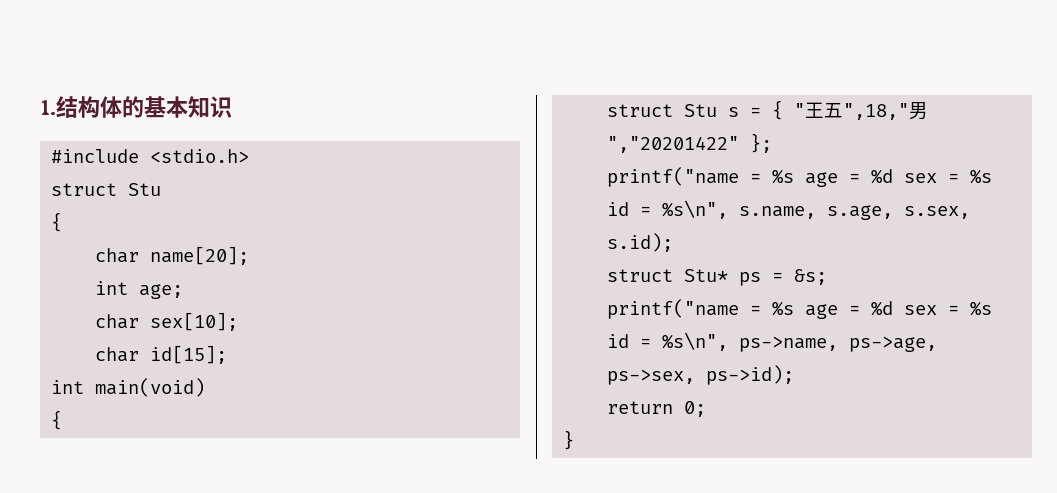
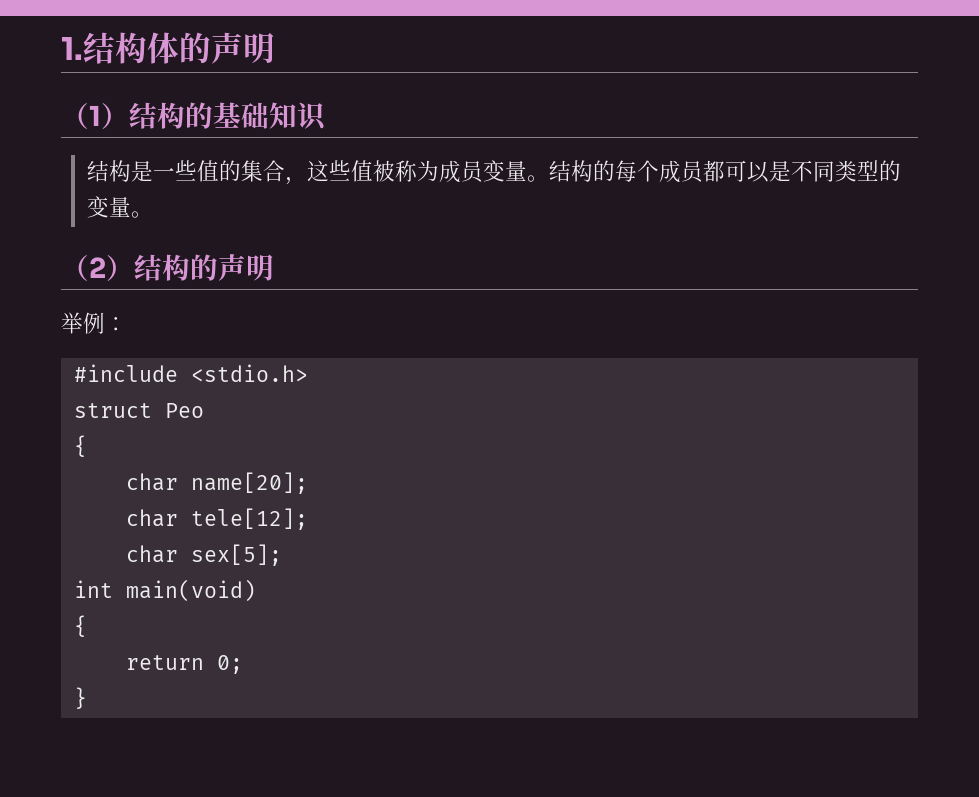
[144,96,232,118] 基本知识 -> [211,32,275,64] [61,102,327,131] [86,160,901,185] [86,196,153,218] [61,254,274,281] [61,312,127,334] 声明 // （1）结构的基础知识 // 结构是一些值的集合，这些值被称为成员变量。结构的每个成员都可以是不同类型的变量。 // （2）结构的声明 // 举例：
[128,183,162,196] Stu -> [164,403,204,418] Peo
[95,281,184,299] [95,312,239,331] [95,345,228,364] int age; // char sex[10]; // char id[15]; -> [125,508,308,530] [125,544,282,566] char tele[12]; // char sex[5];
[607,100,929,120] [607,133,773,153] [607,167,993,187] [607,200,971,220] [607,233,674,252] [607,269,828,286] [607,299,993,319] [607,332,938,352] [607,365,795,385] // struct Stu s = { "王五",18,"男","20201422" }; // printf("name = %s age = %d sex = %s id = %s\n", s.name, s.age, s.sex, s.id); // struct Stu* ps = &s; // printf("name = %s age = %d sex = %s id = %s\n", ps->name, ps->age, ps->sex, ps->id); -> (87, 626) none

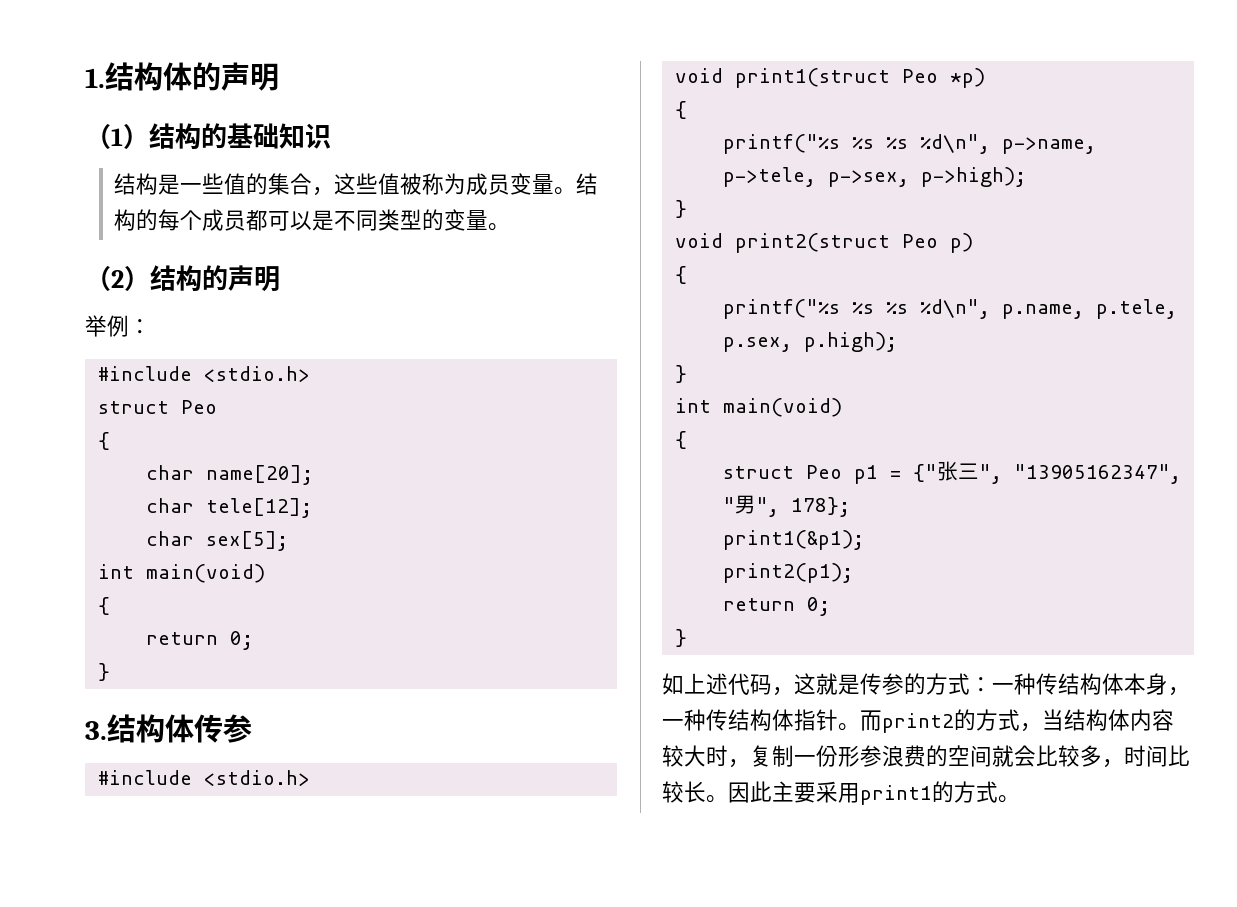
(87, 698) none -> [85,714,252,743] [97,770,310,786] [674,68,985,88] [674,101,687,119] [722,134,1096,154] [722,167,1026,187] [674,200,687,218] [674,233,973,253] [674,266,687,284] [722,299,1177,319] [722,332,897,352] [674,365,687,383] [674,398,842,417] [674,431,687,449] [722,461,1181,484] [722,495,850,517] [722,530,864,550] [722,563,853,583] [722,597,830,616] [674,629,687,647] [662,673,1190,696] [662,709,1174,733] [662,745,1190,768] [662,781,1020,805] // 3.结构体传参 // #include <stdio.h> // void print1(struct Peo *p) // { // printf("%s %s %s %d\n", p->name, p->tele, p->sex, p->high); // } // void print2(struct Peo p) // { // printf("%s %s %s %d\n", p.name, p.tele, p.sex, p.high); // } // int main(void) // { // struct Peo p1 = {"张三", "13905162347", "男", 178}; // print1(&p1); // print2(p1); // return 0; // } // 如上述代码，这就是传参的方式：一种传结构体本身，一种传结构体指针。而print2的方式，当结构体内容较大时，复制一份形参浪费的空间就会比较多，时间比较长。因此主要采用print1的方式。

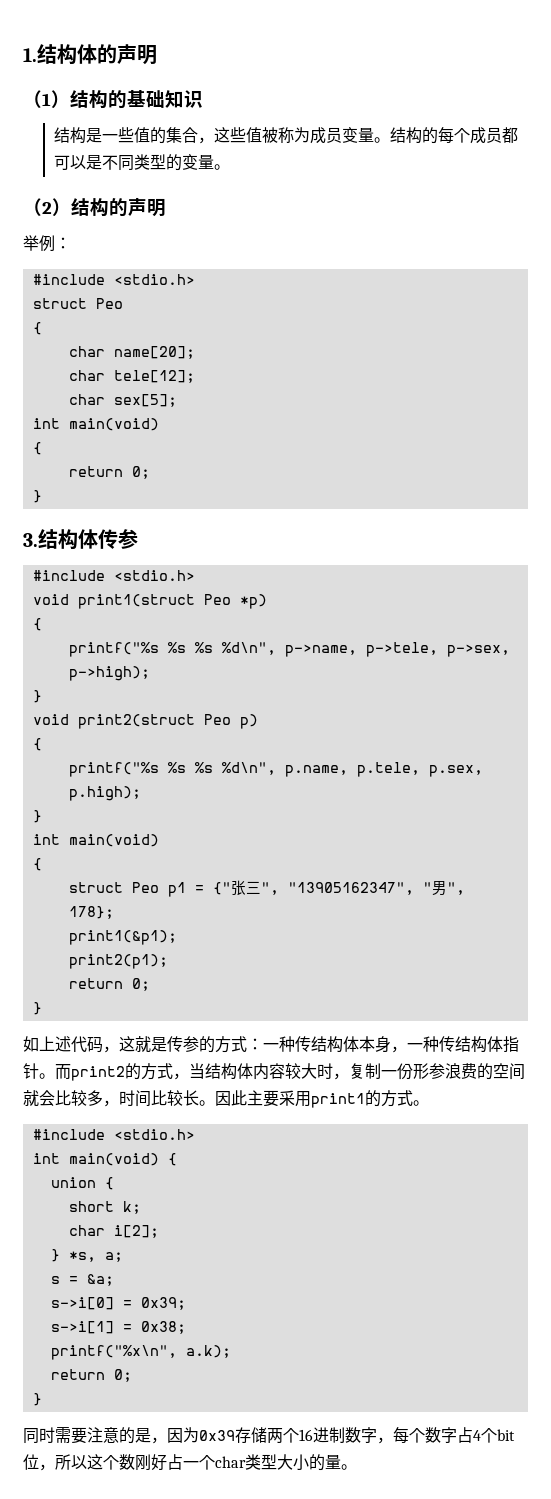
(1020, 799) none -> [32,1129,195,1140] [32,1153,177,1166] [50,1177,114,1190] [68,1201,141,1214] [68,1225,159,1238] [50,1249,123,1262] [50,1274,114,1286] [50,1297,186,1310] [50,1321,186,1334] [50,1345,231,1360] [50,1369,132,1382] [32,1393,42,1406] [23,1427,515,1444] [23,1454,357,1471] // #include <stdio.h> // int main(void) { // union { // short k; // char i[2]; // } *s, a; // s = &a; // s->i[0] = 0x39; // s->i[1] = 0x38; // printf("%x\n", a.k); // return 0; // } // 同时需要注意的是，因为0x39存储两个16进制数字，每个数字占4个bit位，所以这个数刚好占一个char类型大小的量。

